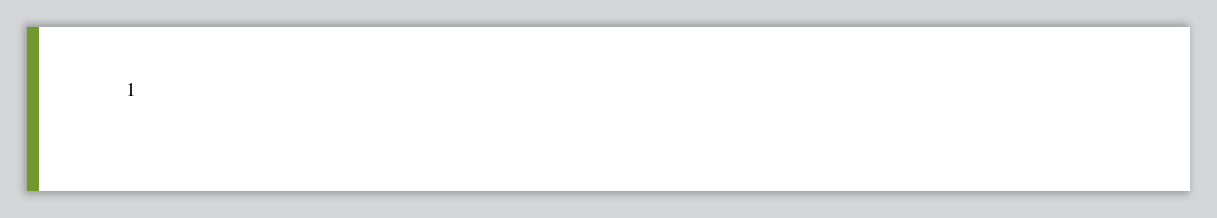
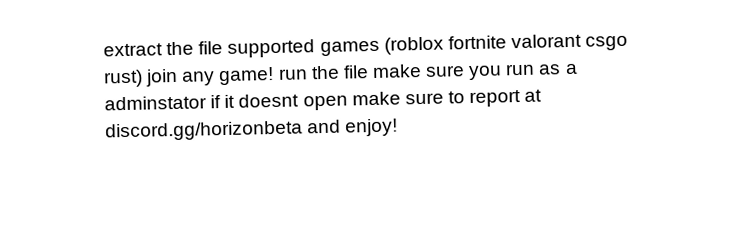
[126,83,136,96] 1 -> [103,33,629,58] [103,63,578,88] [104,89,543,111] [105,118,399,142] extract the file supported games (roblox fortnite valorant csgo rust) join any game! run the file make sure you run as a adminstator if it doesnt open make sure to report at discord.gg/horizonbeta and enjoy!

